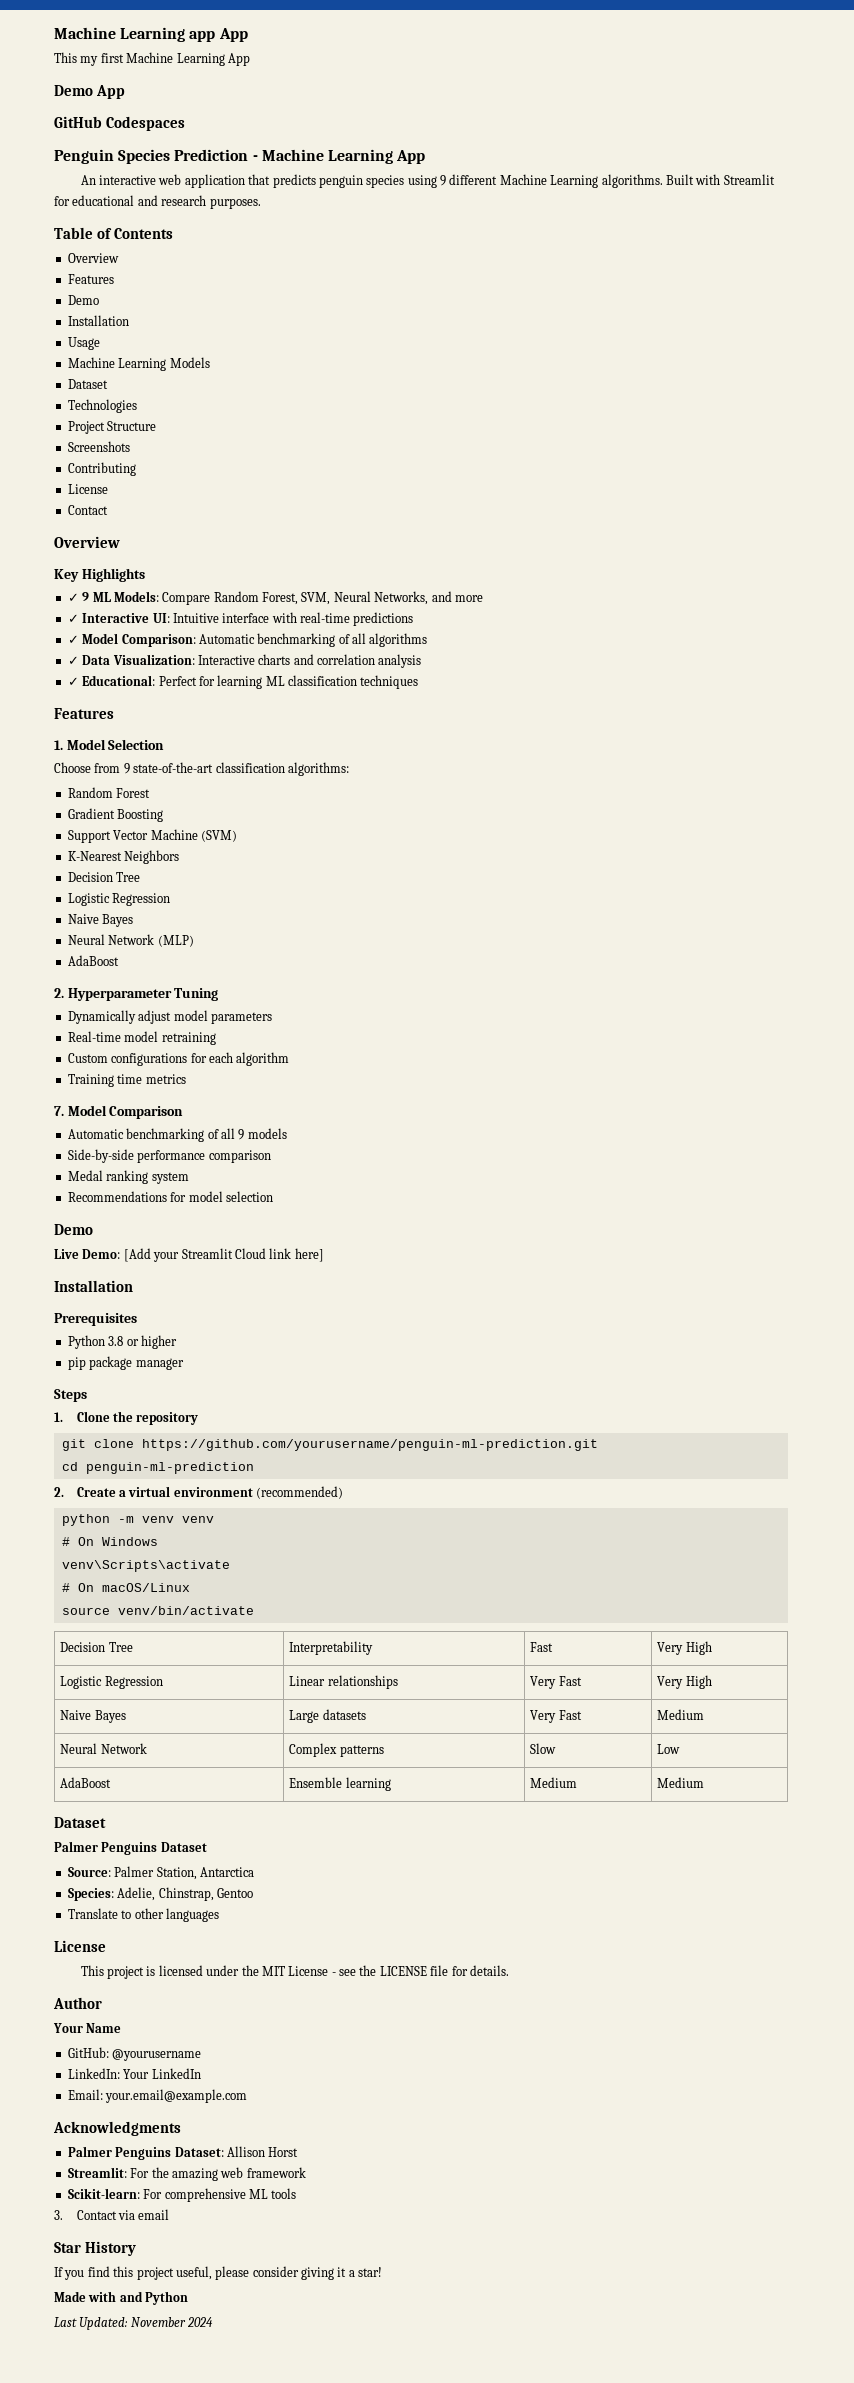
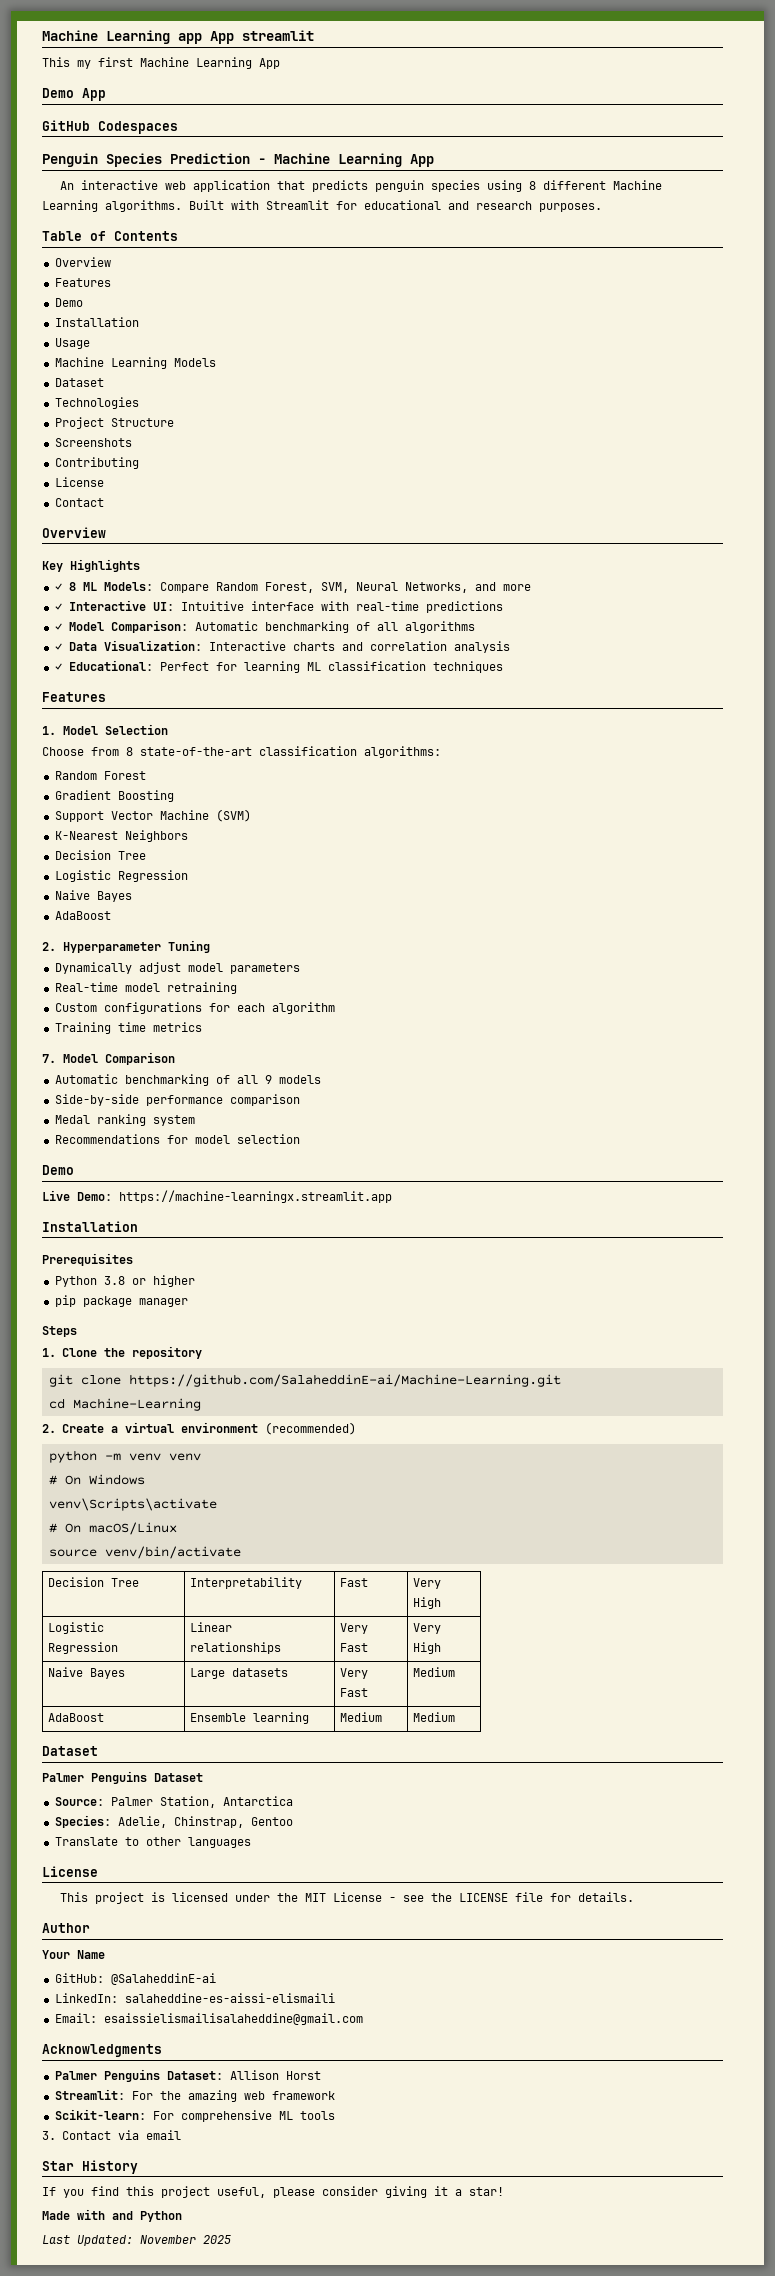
(248, 35) none -> [242,30,314,41] streamlit
[440,175,447,186] 9 -> [528,181,536,190] 8
[82,592,90,602] 9 -> [68,582,76,591] 8
[123,763,130,774] 9 -> [126,747,133,756] 8
[67,934,194,947] // Neural Network (MLP) -> (132, 896) none
[123,1248,324,1262] [Add your Streamlit Cloud link here] -> [119,1190,392,1203] https://machine-learningx.streamlit.app
[141,1439,598,1451] https://github.com/yourusername/penguin-ml-prediction.git -> [128,1374,561,1387] https://github.com/SalaheddinE-ai/Machine-Learning.git
[85,1462,254,1474] penguin-ml-prediction -> [72,1398,201,1411] Machine-Learning
[60,1743,147,1754] [289,1743,384,1757] [530,1743,557,1754] [657,1744,681,1754] // Neural Network | Complex patterns | Slow | Low -> (455, 1672) none
[112,2049,202,2061] @yourusername -> [110,1973,216,1985] @SalaheddinE-ai
[123,2068,201,2079] Your LinkedIn -> [124,1993,335,2003] salaheddine-es-aissi-elismaili
[105,2089,248,2103] your.email@example.com -> [103,2013,363,2025] esaissielismailisalaheddine@gmail.com
[187,2317,214,2327] 2024 -> [203,2235,231,2244] 2025

